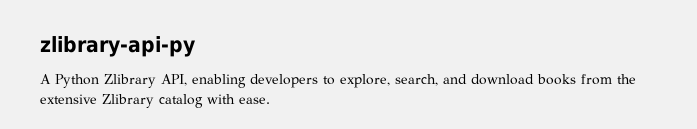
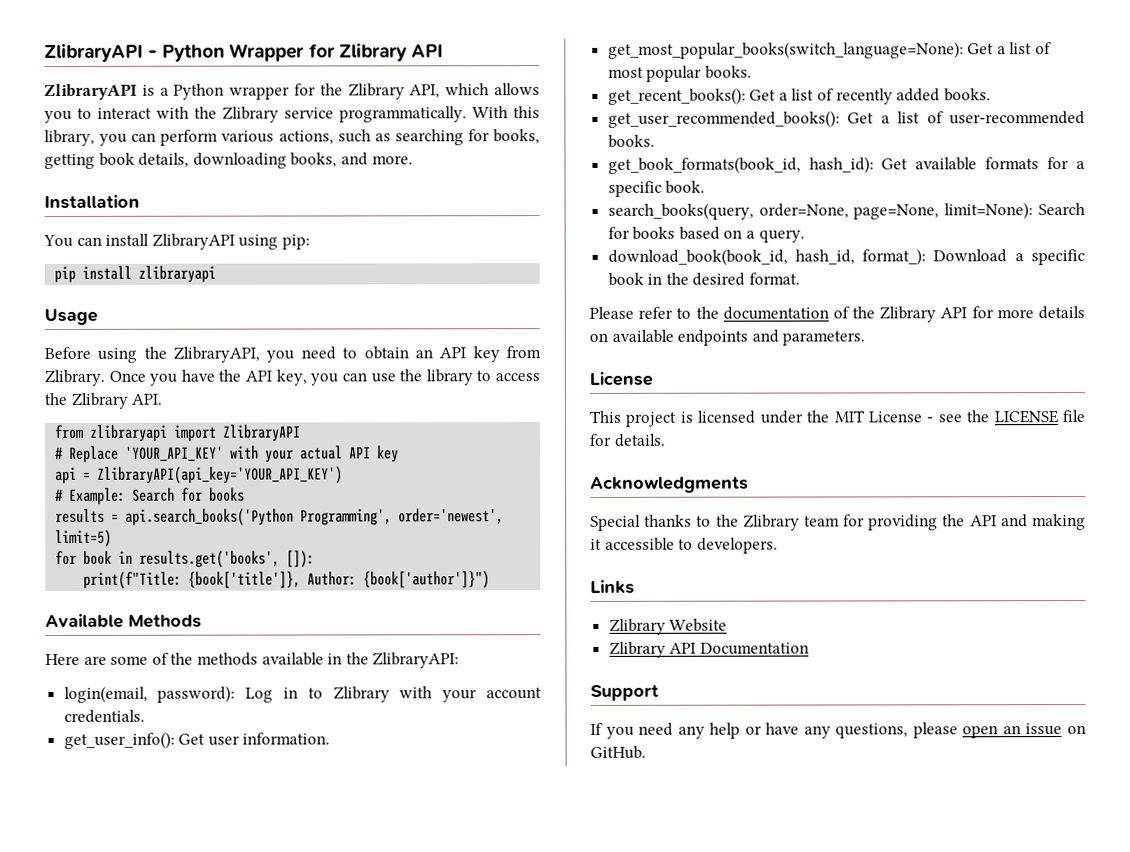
[40,36,195,57] [40,74,636,88] [40,94,270,108] zlibrary-api-py // A Python Zlibrary API, enabling developers to explore, search, and download books from the extensive Zlibrary catalog with ease. -> [44,43,444,62] [44,83,540,100] [44,106,540,123] [44,129,541,146] [44,152,413,169] [44,194,140,209] [43,233,310,250] [54,265,217,283] [44,308,98,325] [44,346,541,363] [44,369,541,386] [44,392,163,409] [54,424,302,442] [55,445,400,463] [55,466,344,484] [55,487,246,505] [55,508,505,526] [55,529,113,547] [55,550,316,568] [83,571,491,589] [45,613,202,628] [45,652,460,669] [63,685,543,703] [63,709,145,723] [63,731,331,749] [607,41,1053,59] [607,65,752,82] [607,87,991,105] [607,110,1085,128] [607,134,655,148] [607,156,1085,174] [607,180,706,197] [607,202,1085,220] [607,226,805,243] [607,248,1085,266] [607,272,801,286] [589,306,1085,323] [589,329,866,346] [589,371,653,386] [589,410,1085,427] [590,433,666,447] [590,476,749,493] [590,514,1086,531] [590,537,778,554] [590,579,635,594] [608,618,728,635] [608,641,809,658] [590,684,659,701] [590,722,1086,739] [590,745,646,759] ZlibraryAPI - Python Wrapper for Zlibrary API // ZlibraryAPI is a Python wrapper for the Zlibrary API, which allows you to interact with the Zlibrary service programmatically. With this library, you can perform various actions, such as searching for books, getting book details, downloading books, and more. // Installation // You can install ZlibraryAPI using pip: // pip install zlibraryapi // Usage // Before using the ZlibraryAPI, you need to obtain an API key from Zlibrary. Once you have the API key, you can use the library to access the Zlibrary API. // from zlibraryapi import ZlibraryAPI // # Replace 'YOUR_API_KEY' with your actual API key // api = ZlibraryAPI(api_key='YOUR_API_KEY') // # Example: Search for books // results = api.search_books('Python Programming', order='newest', limit=5) // for book in results.get('books', []): // print(f"Title: {book['title']}, Author: {book['author']}") // Available Methods // Here are some of the methods available in the ZlibraryAPI: // login(email, password): Log in to Zlibrary with your account credentials. // get_user_info(): Get user information. // get_most_popular_books(switch_language=None): Get a list of most popular books. // get_recent_books(): Get a list of recently added books. // get_user_recommended_books(): Get a list of user-recommended books. // get_book_formats(book_id, hash_id): Get available formats for a specific book. // search_books(query, order=None, page=None, limit=None): Search for books based on a query. // download_book(book_id, hash_id, format_): Download a specific book in the desired format. // Please refer to the documentation of the Zlibrary API for more details on available endpoints and parameters. // License // This project is licensed under the MIT License - see the LICENSE file for details. // Acknowledgments // Special thanks to the Zlibrary team for providing the API and making it accessible to developers. // Links // Zlibrary Website // Zlibrary API Documentation // Support // If you need any help or have any questions, please open an issue on GitHub.

